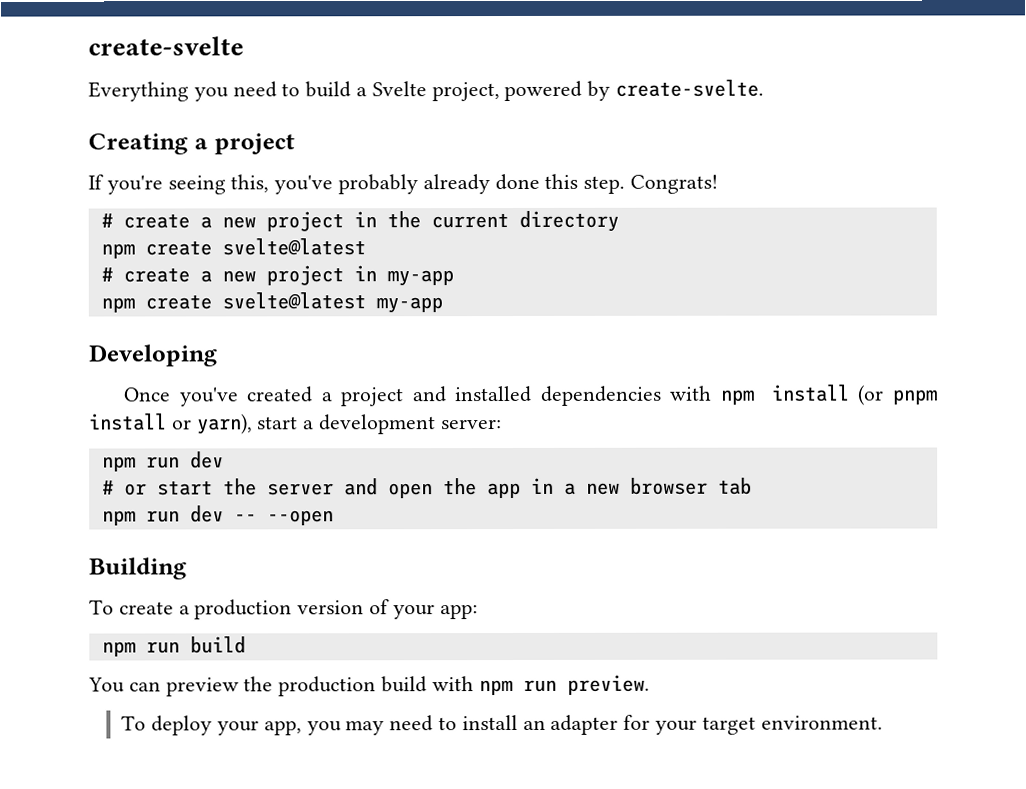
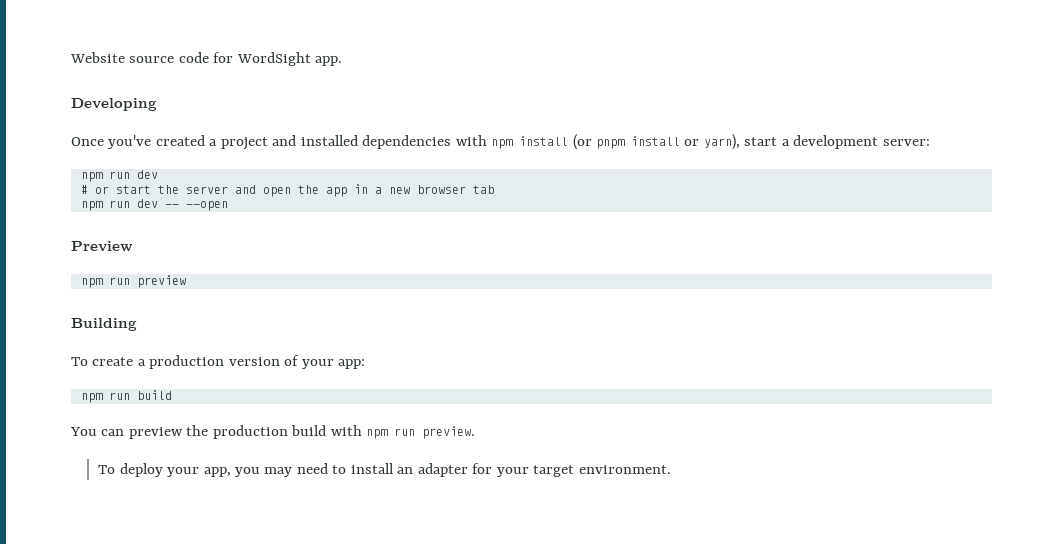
[88,36,244,56] [88,79,765,102] [88,133,295,155] [88,173,719,195] [100,210,619,232] [100,238,366,259] [100,265,454,287] [100,292,443,314] create-svelte // Everything you need to build a Svelte project, powered by create-svelte. // Creating a project // If you're seeing this, you've probably already done this step. Congrats! // # create a new project in the current directory // npm create svelte@latest // # create a new project in my-app // npm create svelte@latest my-app -> [70,52,343,66] Website source code for WordSight app.
(334, 518) none -> [71,241,133,252] [80,275,186,288] // Preview // npm run preview

